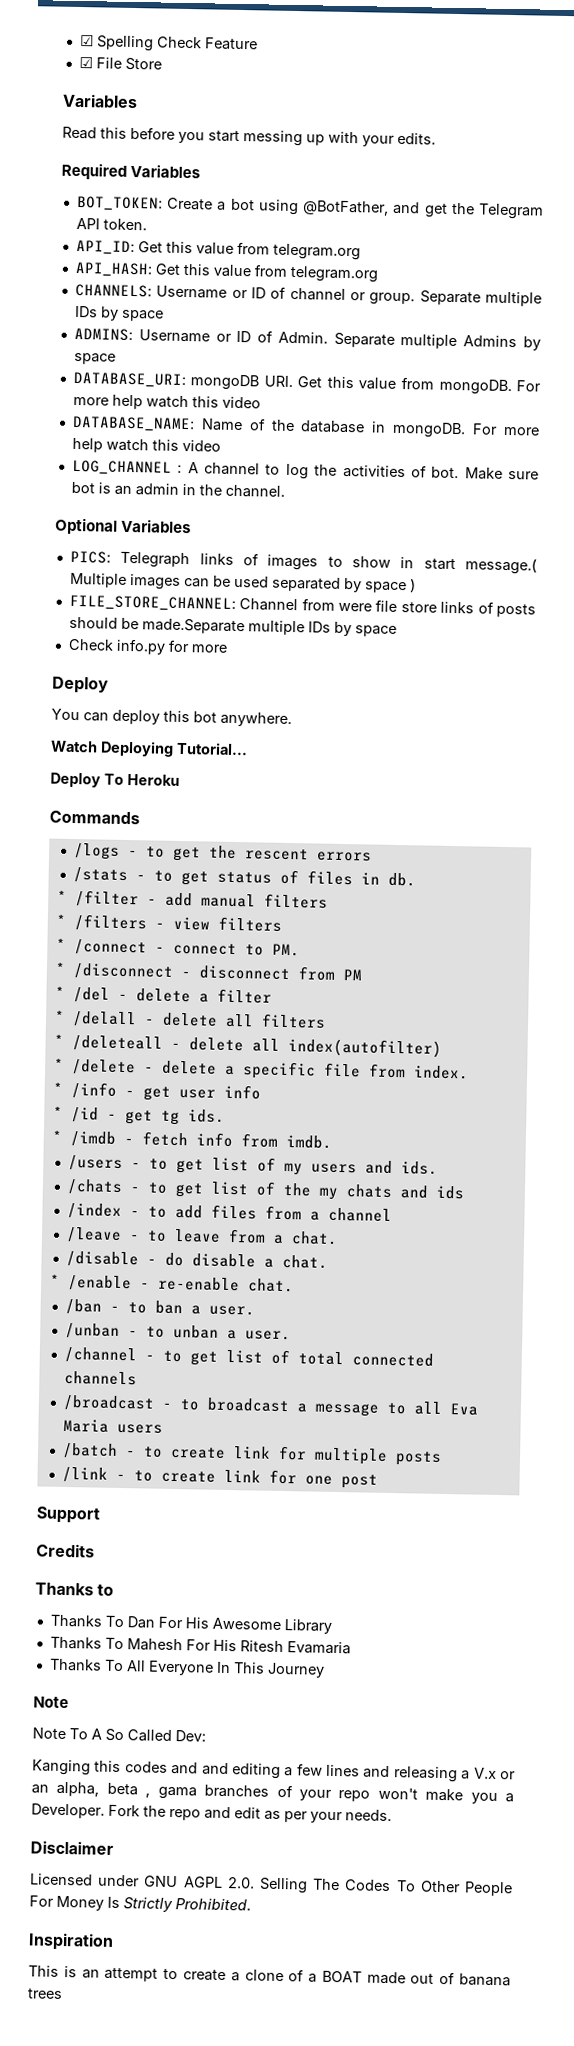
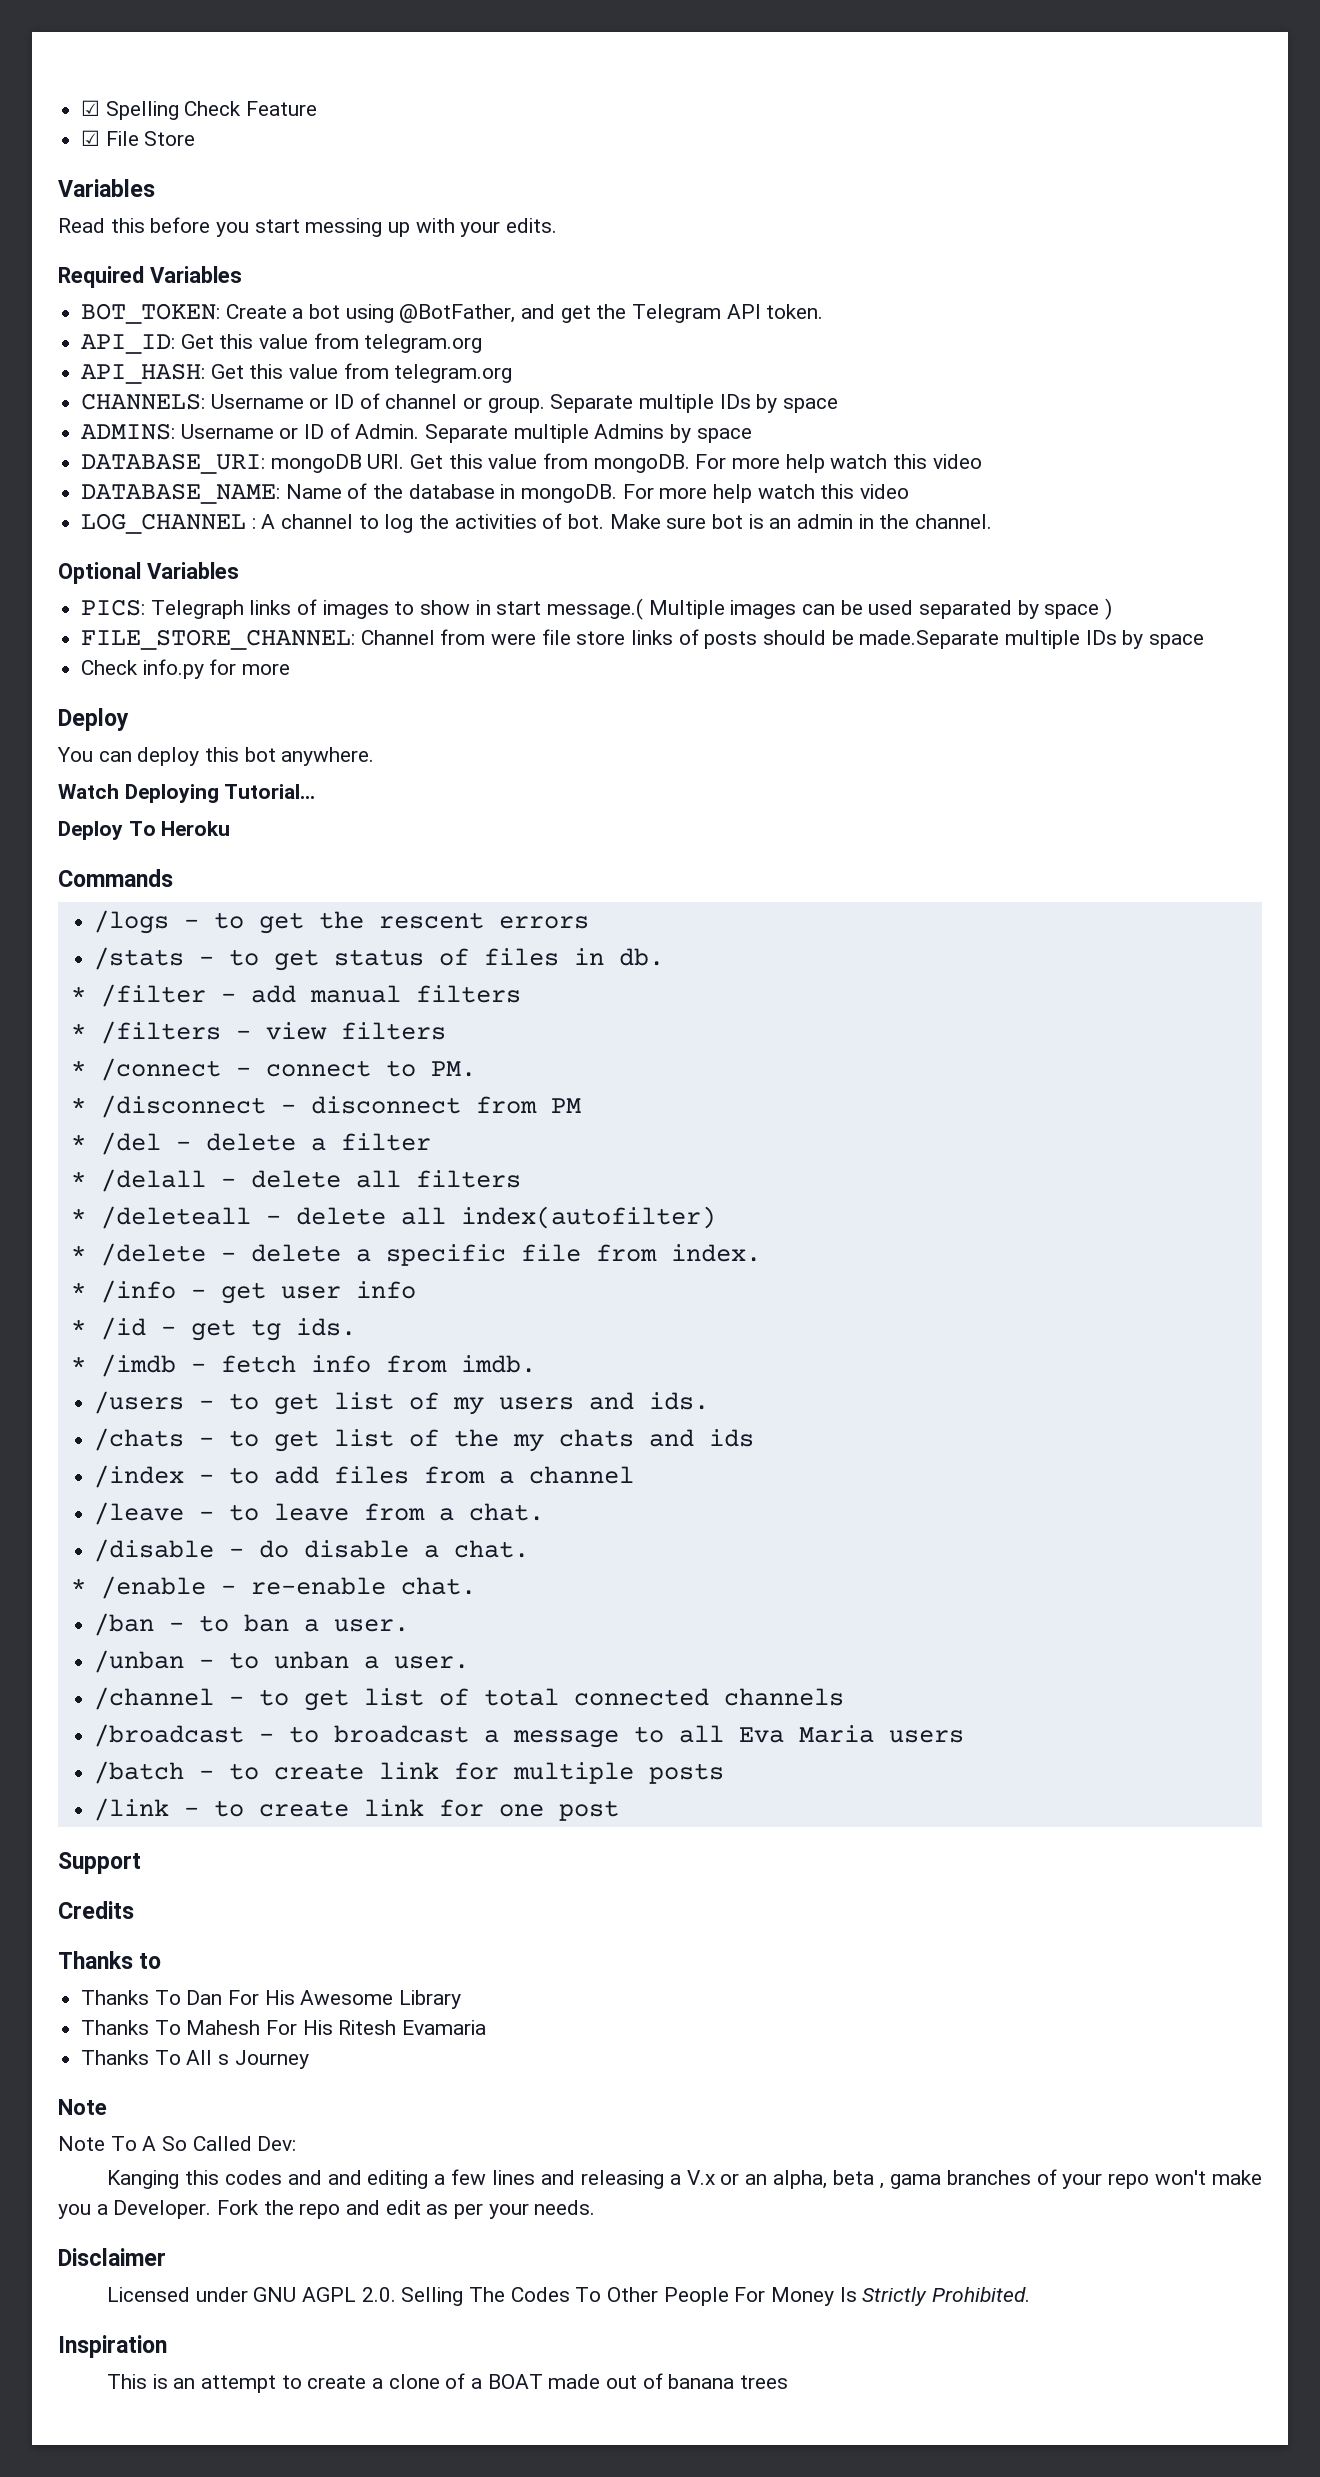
[147,1660,265,1676] Everyone In This -> [218,2054,230,2065] s

